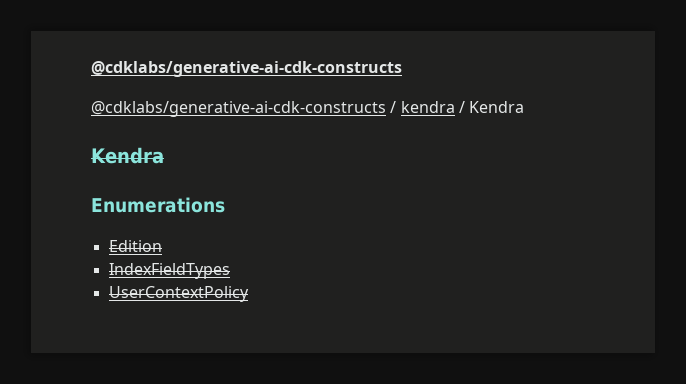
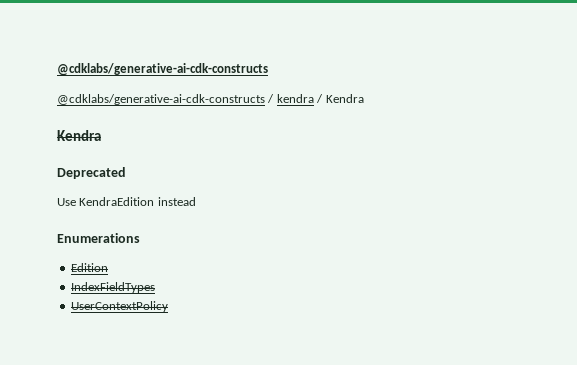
(164, 155) none -> [57,167,126,179] [57,197,196,206] // Deprecated // Use KendraEdition instead

